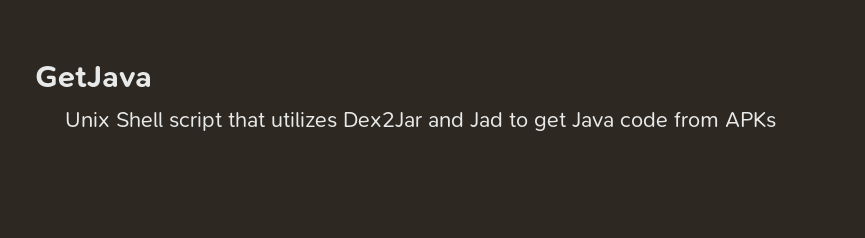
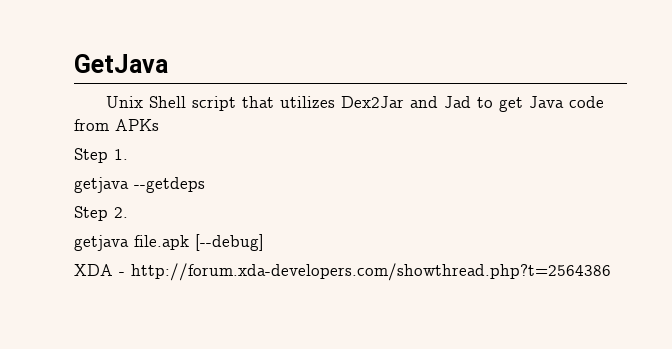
(777, 119) none -> [74,148,128,163] [74,177,205,193] [74,206,128,221] [74,234,264,251] [74,263,611,281] // Step 1. // getjava --getdeps // Step 2. // getjava file.apk [--debug] // XDA - http://forum.xda-developers.com/showthread.php?t=2564386

